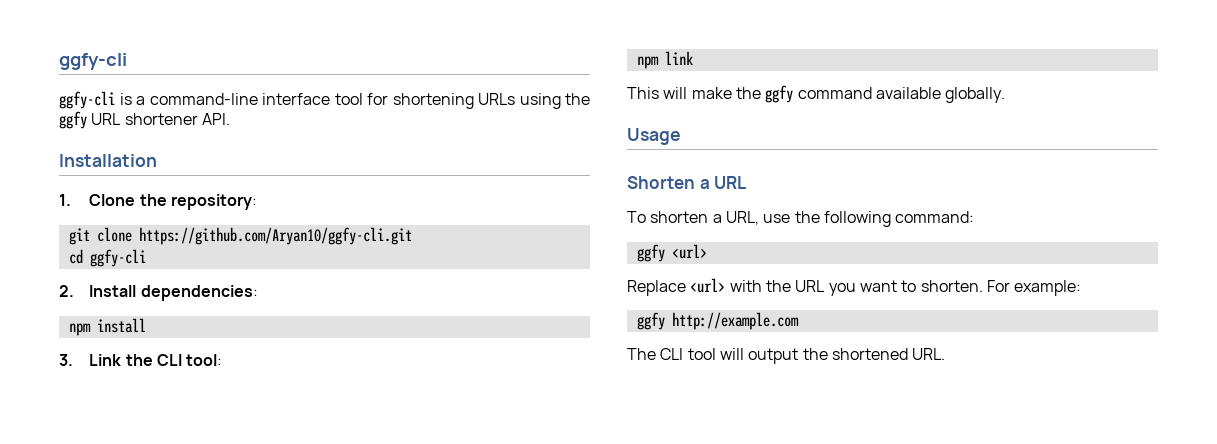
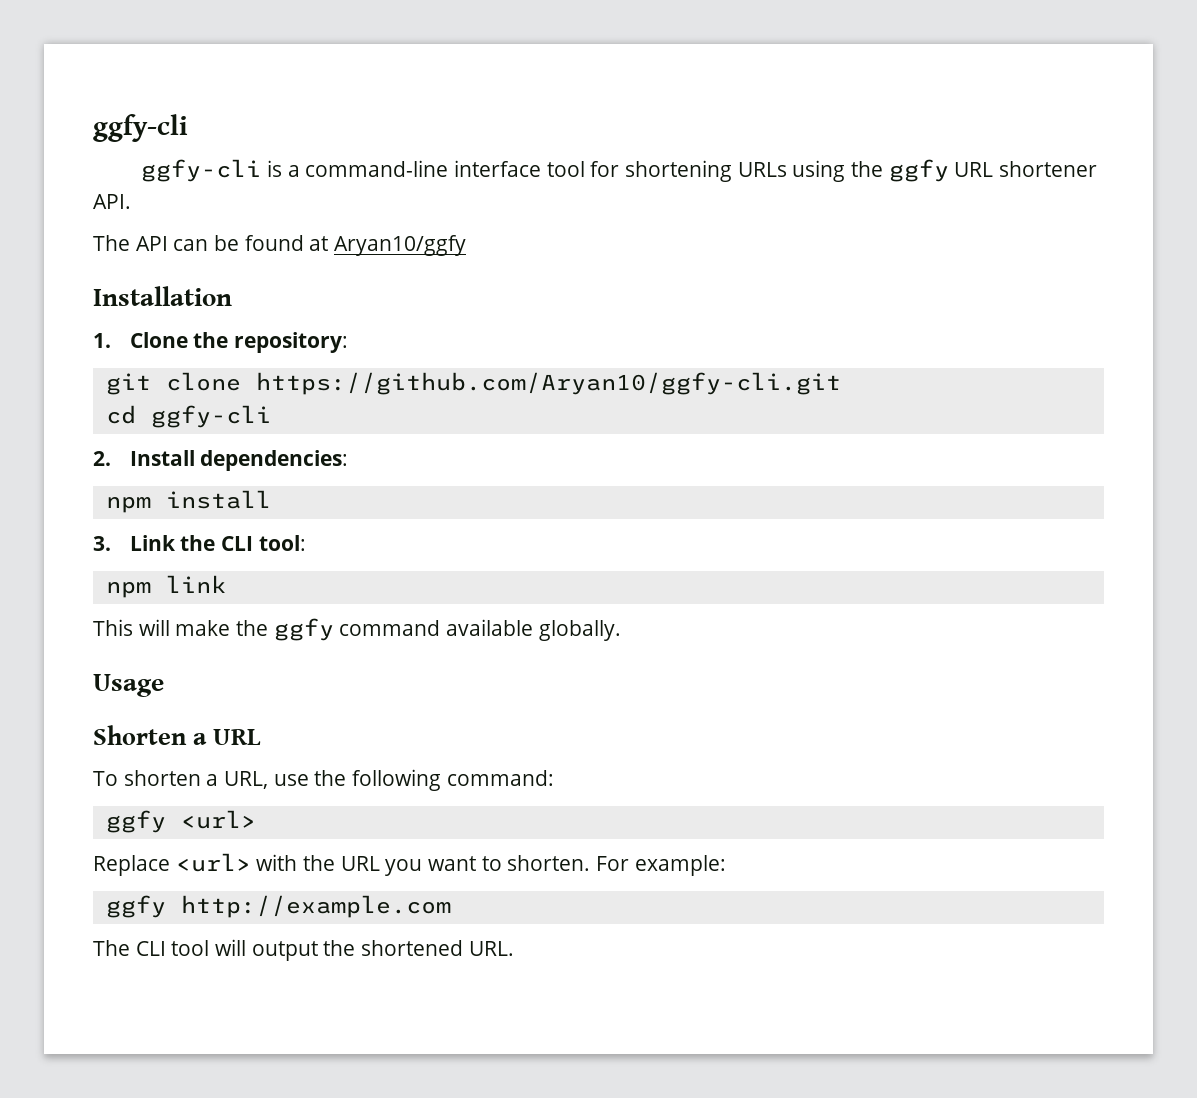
(230, 119) none -> [93,235,467,256] // The API can be found at Aryan10/ggfy

